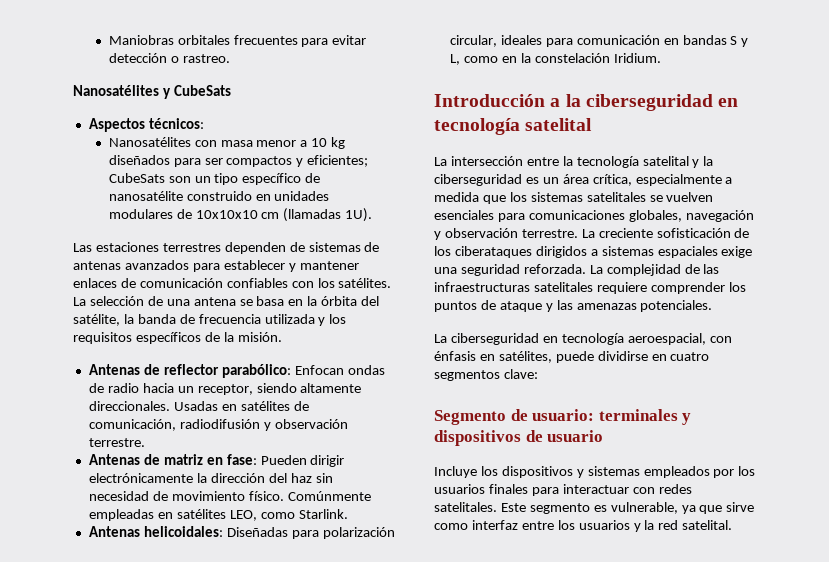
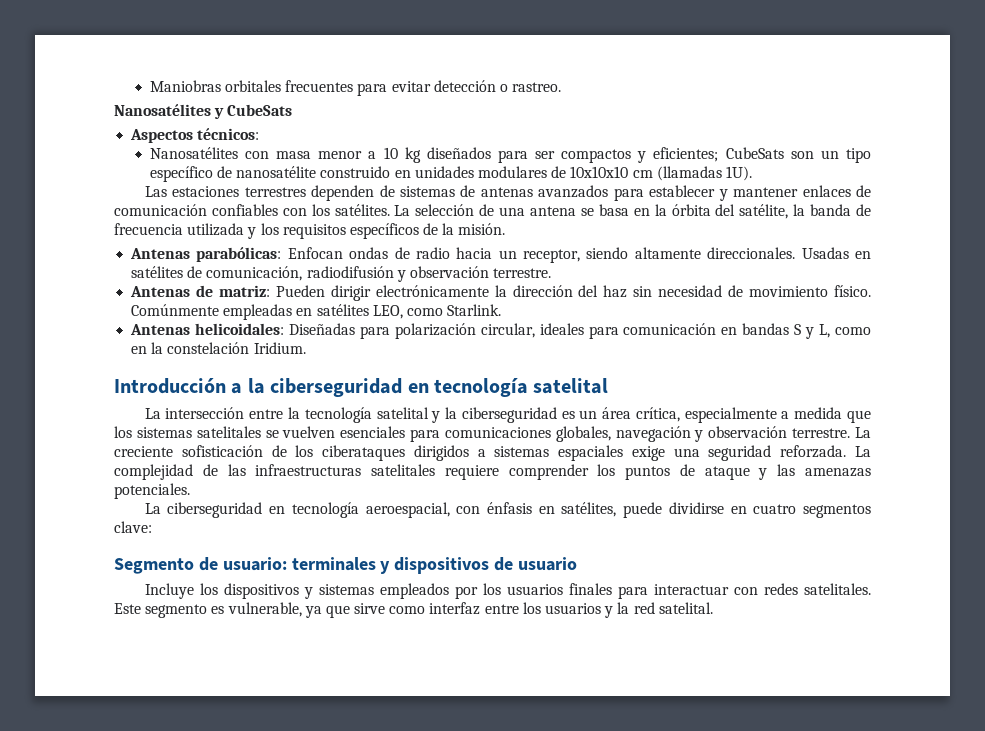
[143,364,291,378] de reflector parabólico: -> [196,247,282,262] parabólicas:
[163,454,257,465] matriz en fase: -> [218,285,270,297] matriz:

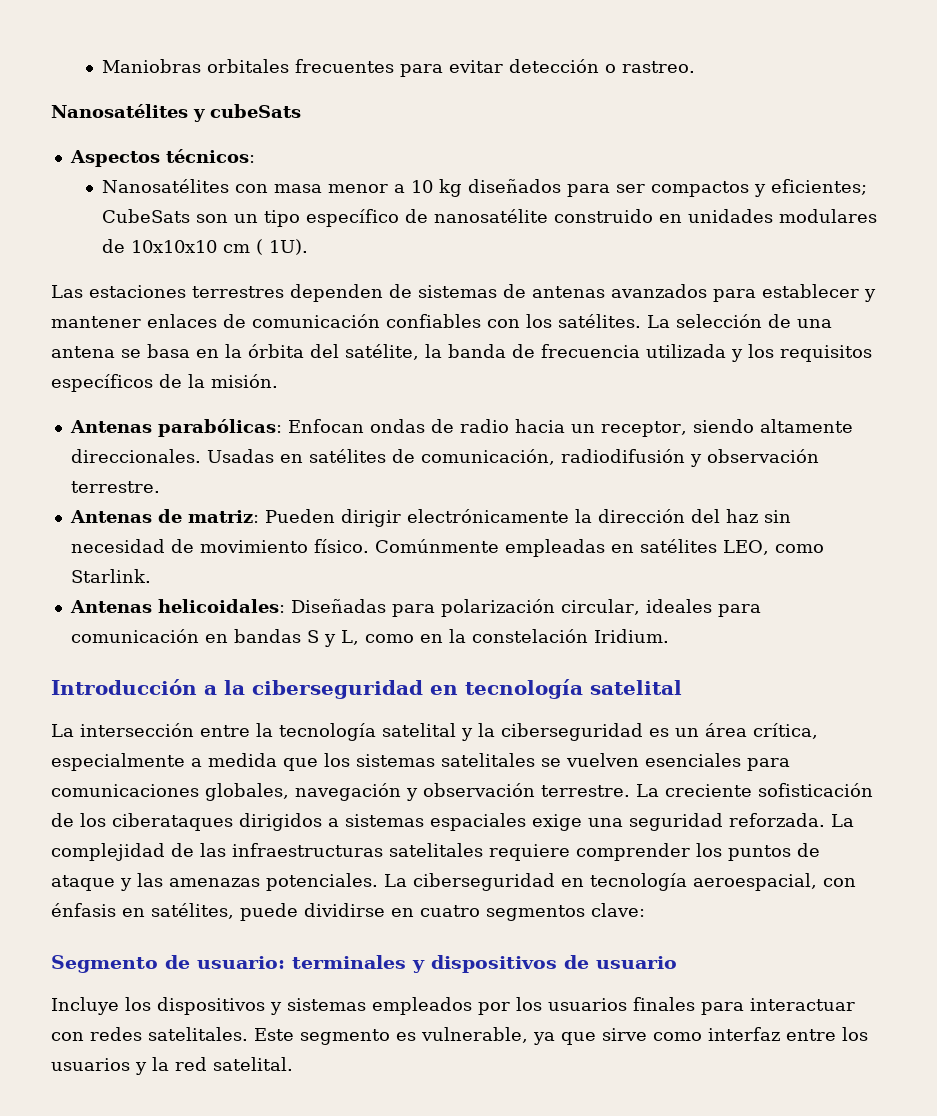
[227,104,293,116] CubeSats -> [210,104,301,118] cubeSats
[656,166,722,181] (llamadas -> [256,239,264,255] (
(190, 491) // -> (378, 882) none

